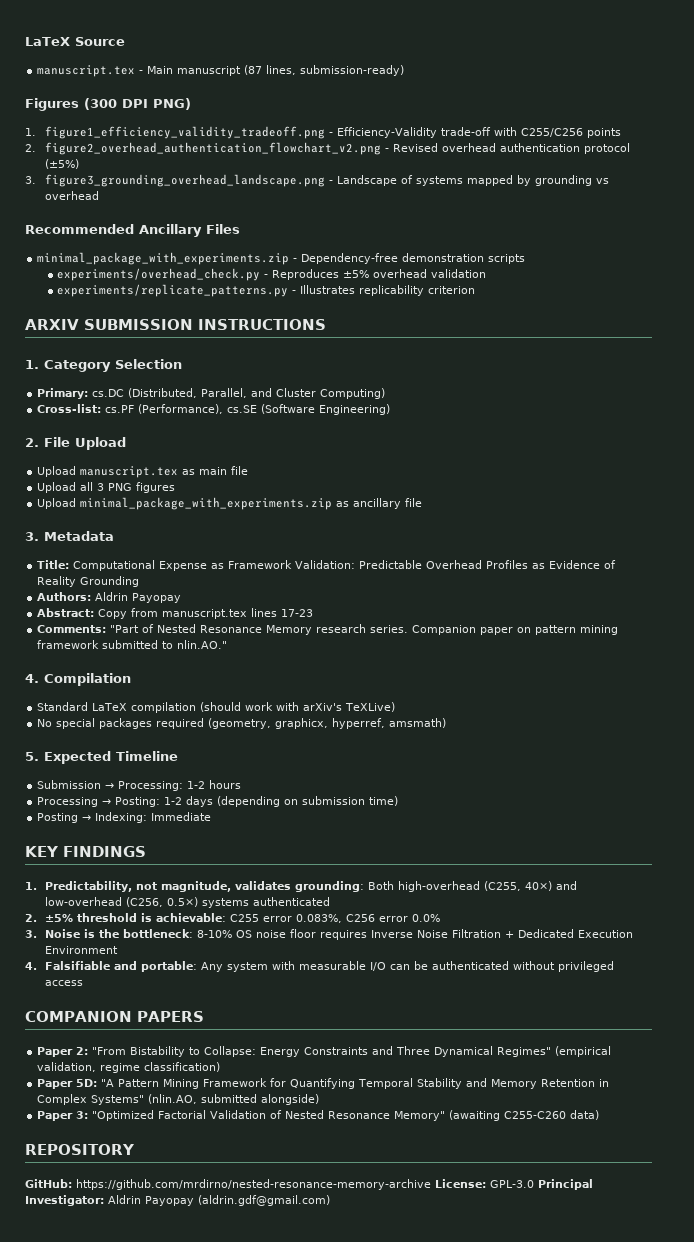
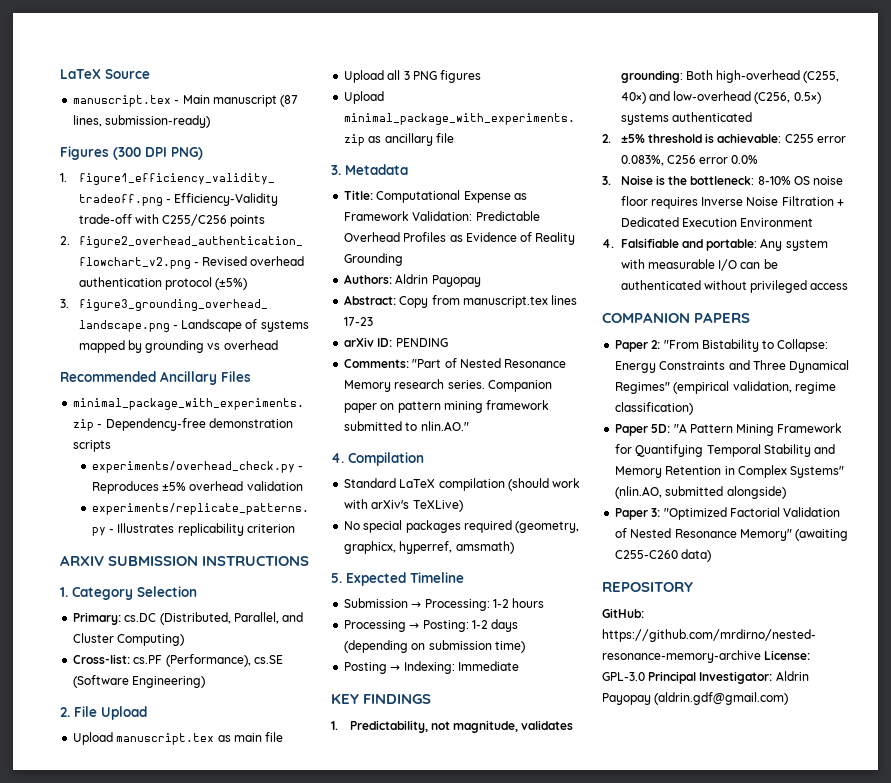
(314, 613) none -> [344,337,448,347] // arXiv ID: PENDING

